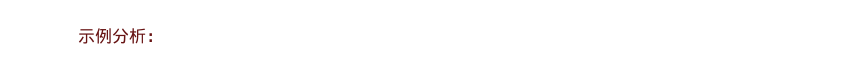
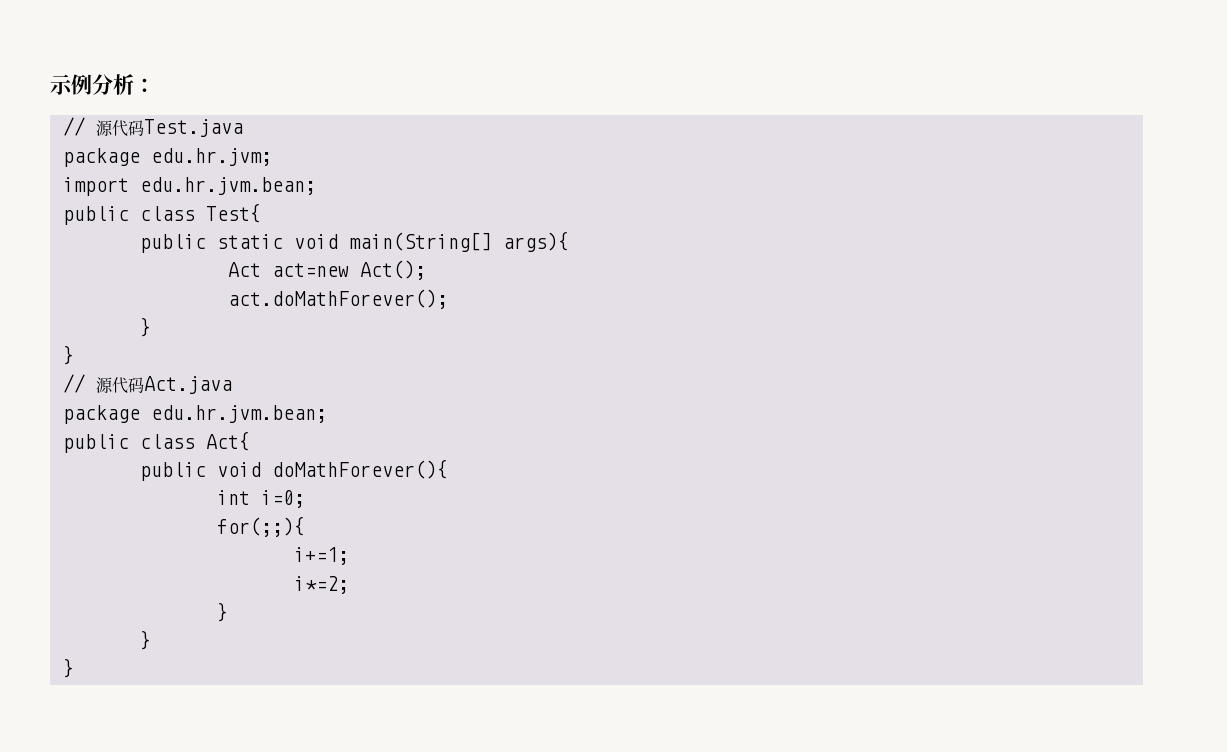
(163, 37) none -> [62,117,243,137] [62,148,272,167] [62,177,316,196] [62,203,261,225] [139,231,569,253] [227,260,426,280] [227,289,448,309] [139,317,151,337] [62,345,74,365] [62,374,232,394] [62,405,327,424] [62,431,250,453] [139,459,448,481] [216,490,305,508] [216,516,305,537] [293,547,349,565] [293,576,349,594] [216,602,228,622] [139,630,151,650] [62,658,74,678] // // 源代码Test.java // package edu.hr.jvm; // import edu.hr.jvm.bean; // public class Test{ // public static void main(String[] args){ // Act act=new Act(); // act.doMathForever(); // } // } // // 源代码Act.java // package edu.hr.jvm.bean; // public class Act{ // public void doMathForever(){ // int i=0; // for(;;){ // i+=1; // i*=2; // } // } // }

